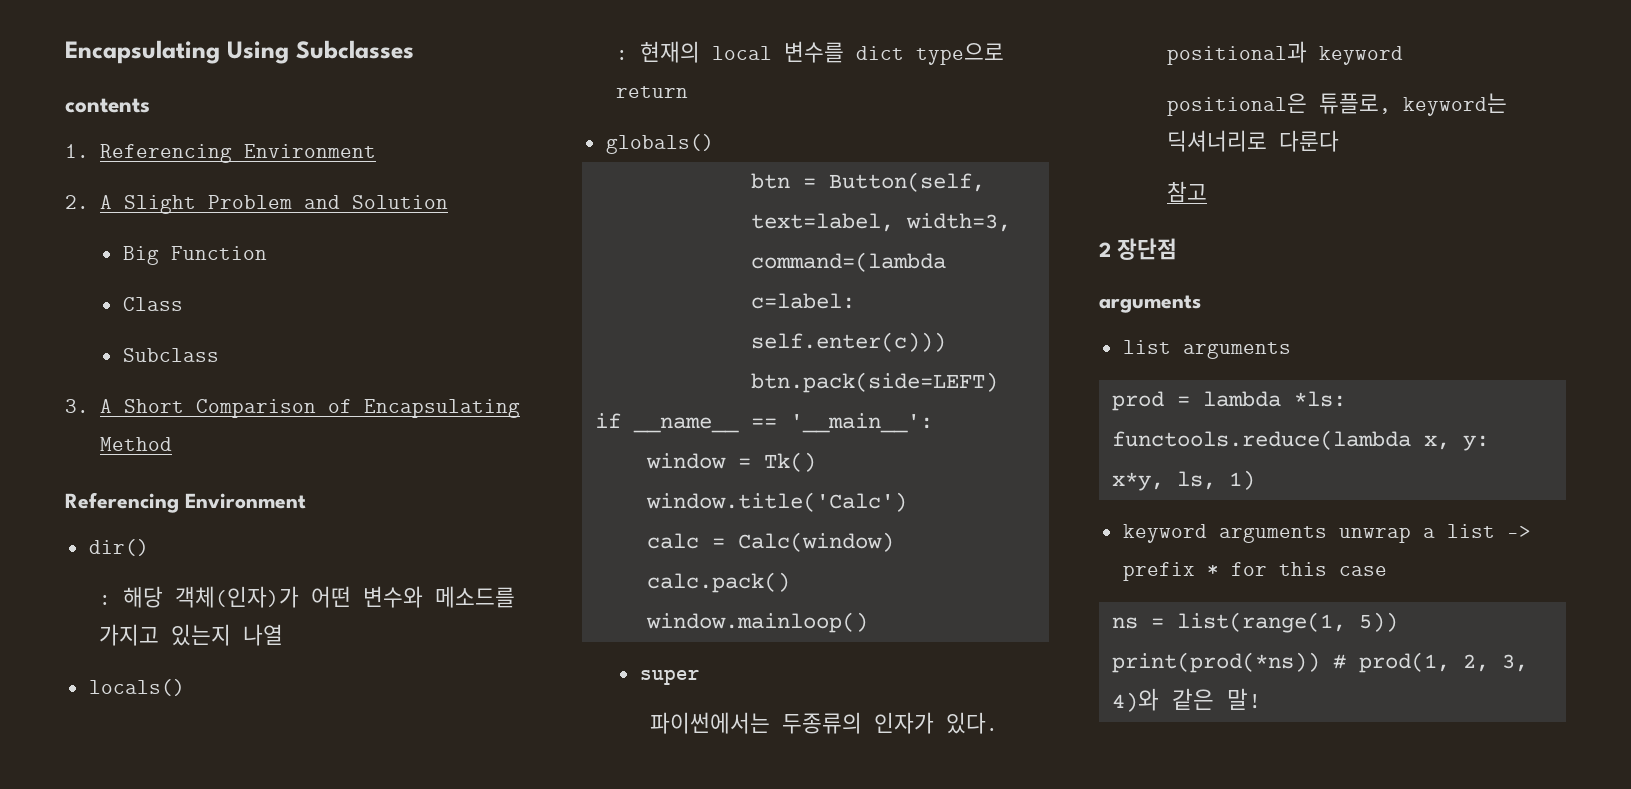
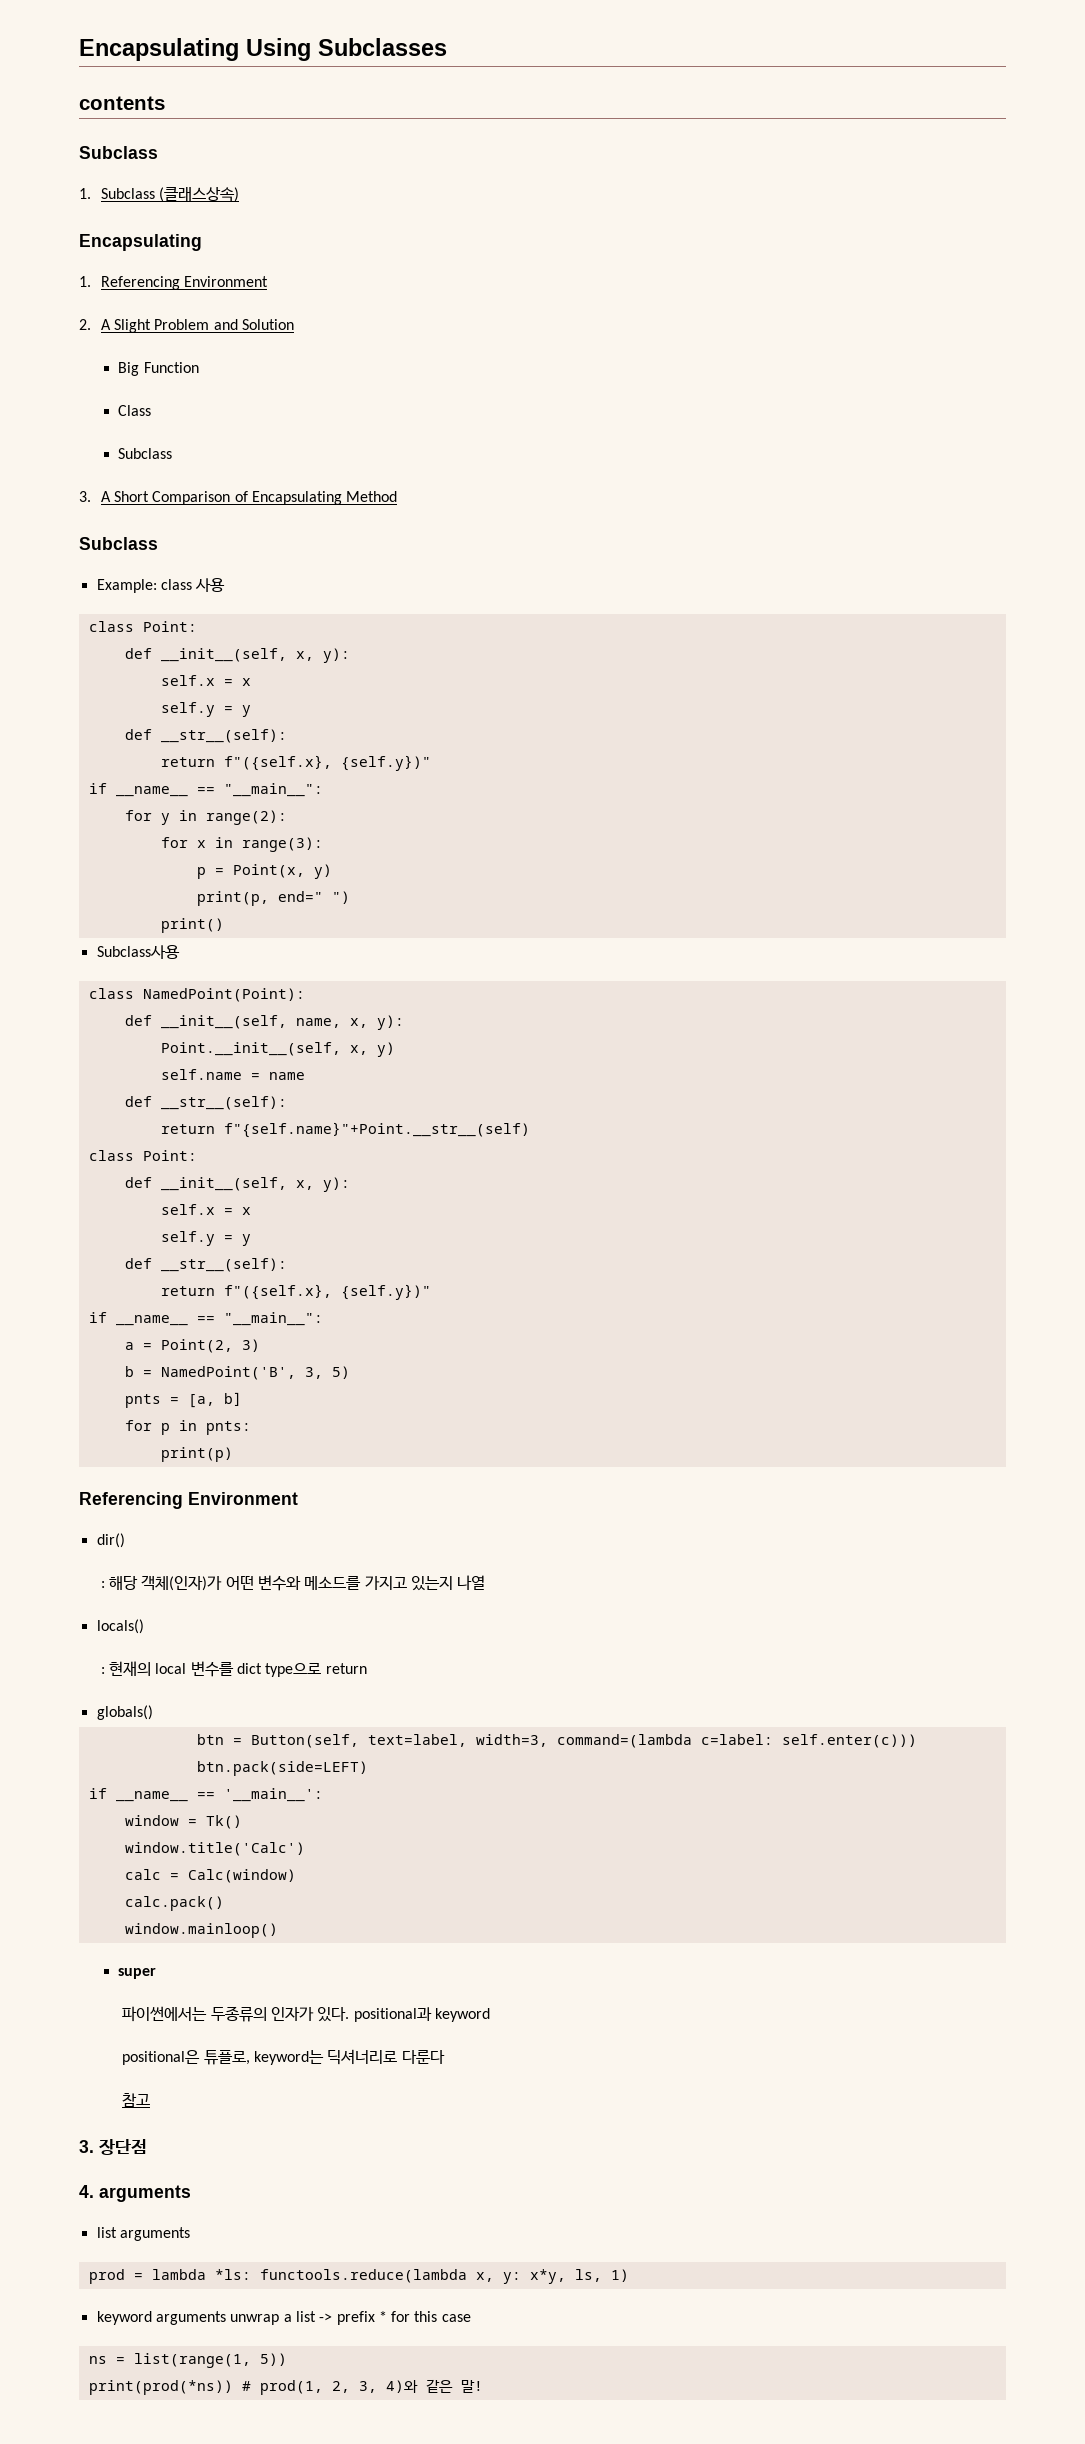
(150, 105) none -> [79,146,158,159] [79,187,240,202] [79,234,202,251] // Subclass // 1. Subclass (클래스상속) // Encapsulating
(172, 444) none -> [79,537,158,550] [96,578,226,593] [88,621,197,632] [124,648,350,663] [160,675,251,686] [160,702,251,717] [124,729,287,743] [160,755,431,771] [88,783,323,797] [124,810,287,825] [160,837,323,852] [196,864,332,879] [196,891,350,906] [160,918,224,933] [96,945,180,959] [88,988,305,1002] [124,1015,404,1030] [160,1042,395,1057] [160,1069,305,1080] [124,1096,287,1110] [160,1122,530,1138] [88,1150,197,1161] [124,1177,350,1192] [160,1204,251,1215] [160,1231,251,1246] [124,1258,287,1272] [160,1284,431,1300] [88,1312,323,1326] [124,1339,260,1353] [124,1366,350,1380] [124,1392,242,1408] [124,1420,251,1435] [160,1447,233,1462] // Subclass // Example: class 사용 // class Point: // def __init__(self, x, y): // self.x = x // self.y = y // def __str__(self): // return f"({self.x}, {self.y})" // if __name__ == "__main__": // for y in range(2): // for x in range(3): // p = Point(x, y) // print(p, end=" ") // print() // Subclass사용 // class NamedPoint(Point): // def __init__(self, name, x, y): // Point.__init__(self, x, y) // self.name = name // def __str__(self): // return f"{self.name}"+Point.__str__(self) // class Point: // def __init__(self, x, y): // self.x = x // self.y = y // def __str__(self): // return f"({self.x}, {self.y})" // if __name__ == "__main__": // a = Point(2, 3) // b = NamedPoint('B', 3, 5) // pnts = [a, b] // for p in pnts: // print(p)
[1099,242,1111,257] 2 -> [79,2140,94,2153] 3.
(1177, 249) none -> [79,2185,94,2198] 4.

